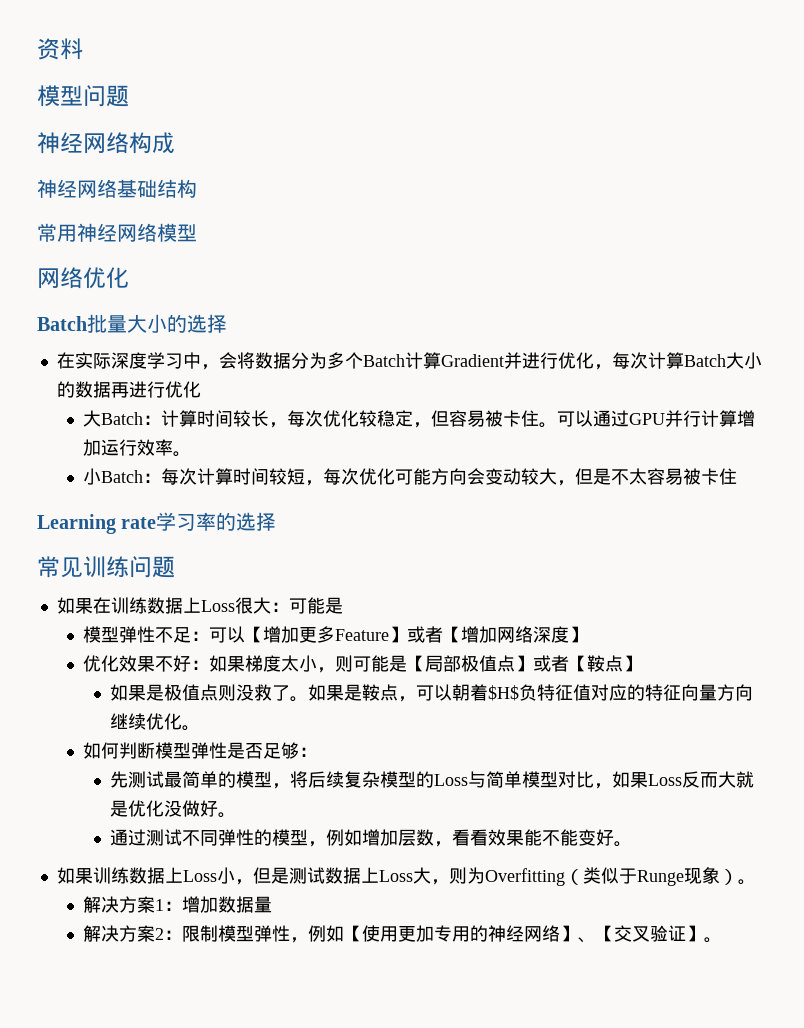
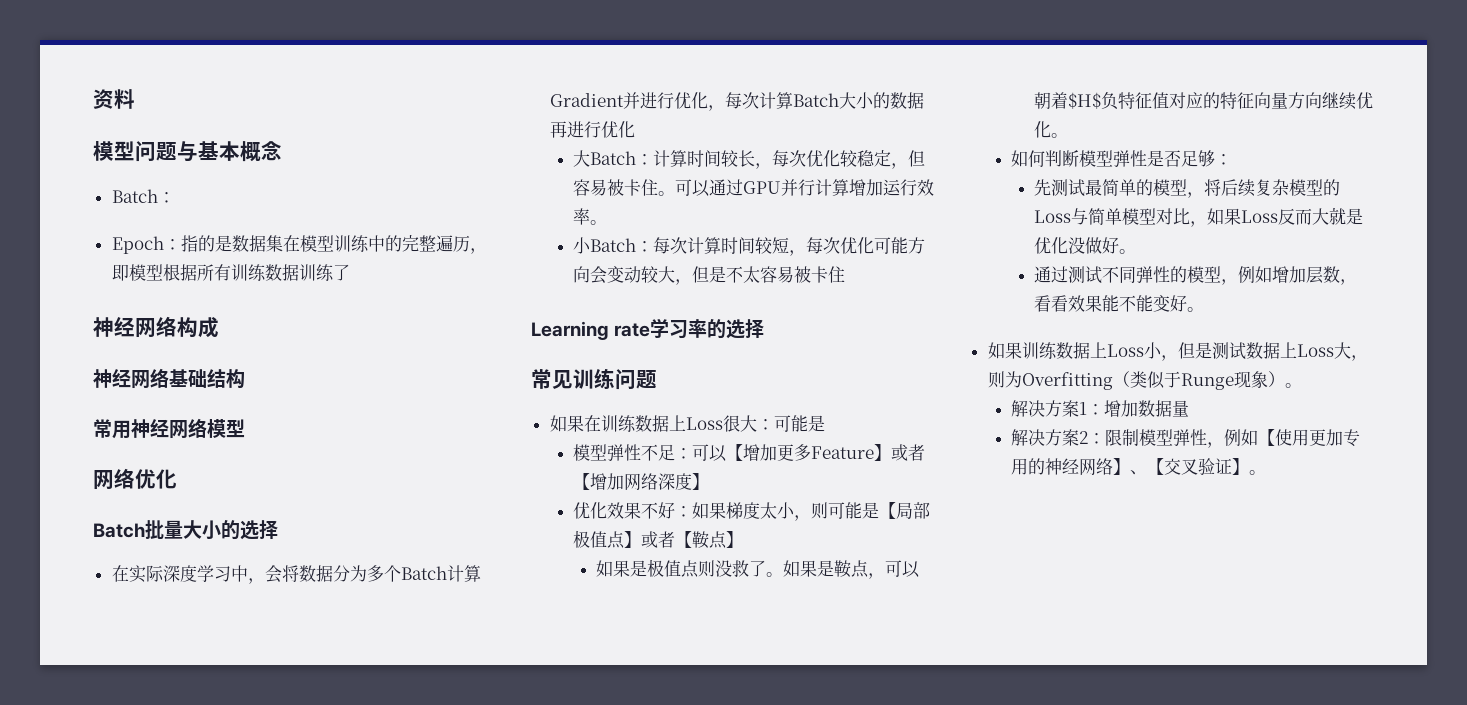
(129, 96) none -> [177,141,282,162] [111,189,175,203] [111,235,487,254] [111,264,350,281] 与基本概念 // Batch： // Epoch：指的是数据集在模型训练中的完整遍历，即模型根据所有训练数据训练了

